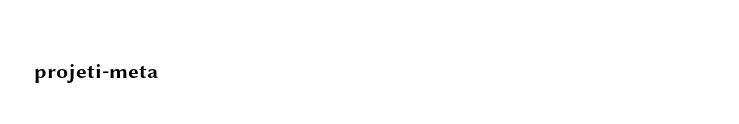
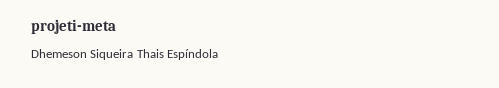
(158, 73) none -> [31,49,219,60] // Dhemeson Siqueira Thais Espíndola

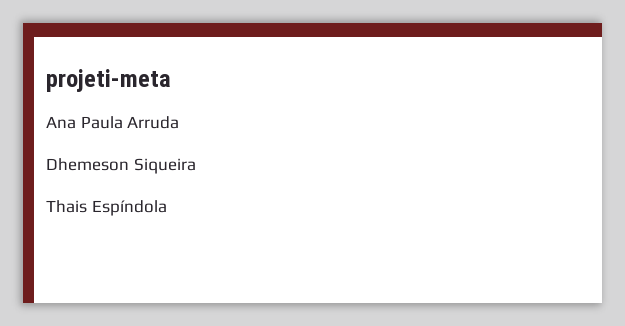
(116, 26) none -> [46,116,180,129] // Ana Paula Arruda
(134, 54) none -> (196, 166) //

